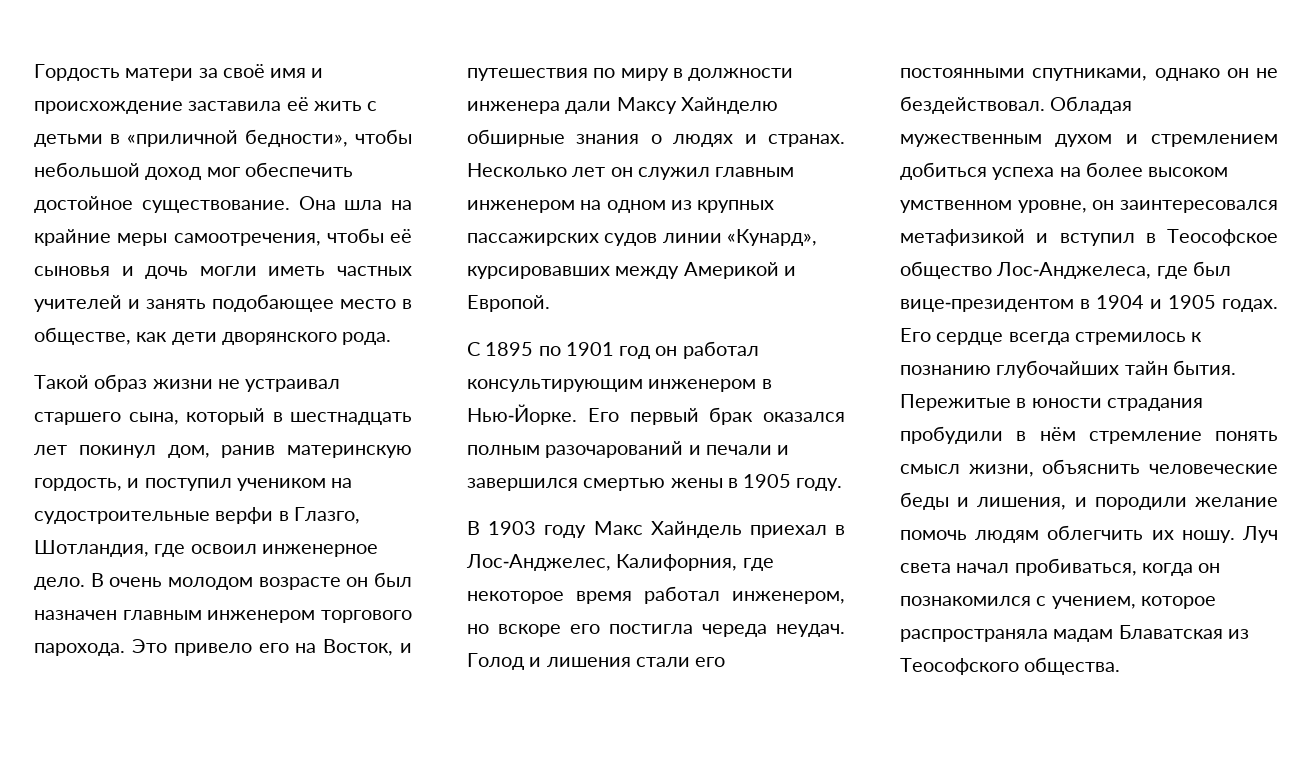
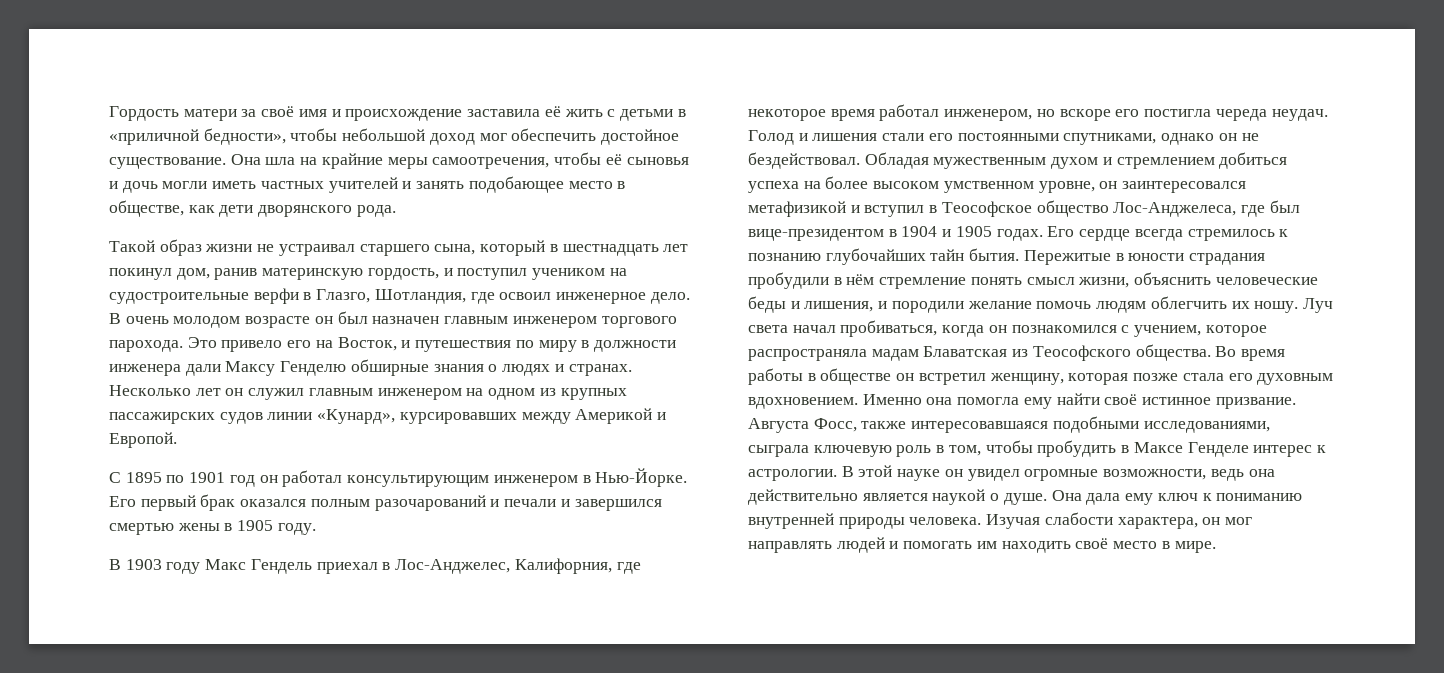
[680,97,778,114] Хайнделю -> [280,361,347,376] Генделю
[650,521,742,538] Хайндель -> [250,559,312,574] Гендель
(1121, 666) none -> [1215,346,1286,361] [748,368,1334,385] [748,393,1296,409] [748,416,1270,433] [748,440,1326,457] [748,465,1275,481] [748,489,1303,505] [748,512,1253,529] [748,537,1216,553] Во время работы в обществе он встретил женщину, которая позже стала его духовным вдохновением. Именно она помогла ему найти своё истинное призвание. Августа Фосс, также интересовавшаяся подобными исследованиями, сыграла ключевую роль в том, чтобы пробудить в Максе Генделе интерес к астрологии. В этой науке он увидел огромные возможности, ведь она действительно является наукой о душе. Она дала ему ключ к пониманию внутренней природы человека. Изучая слабости характера, он мог направлять людей и помогать им находить своё место в мире.

